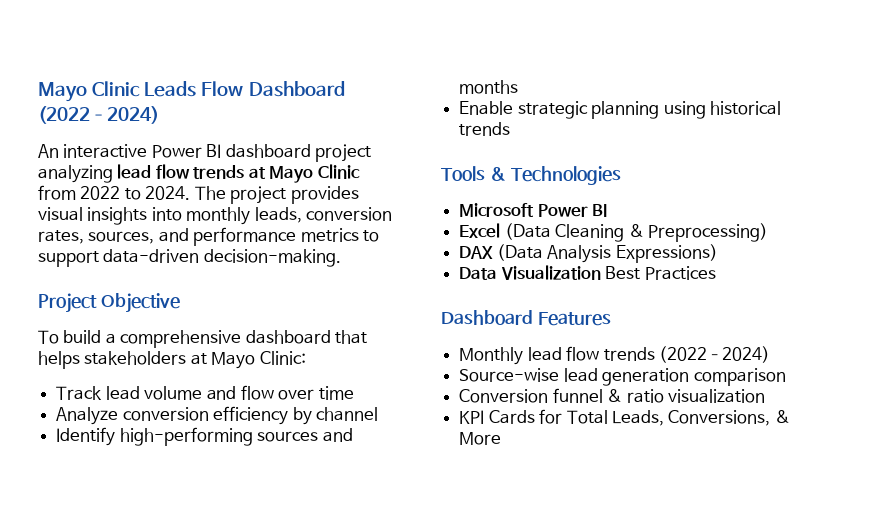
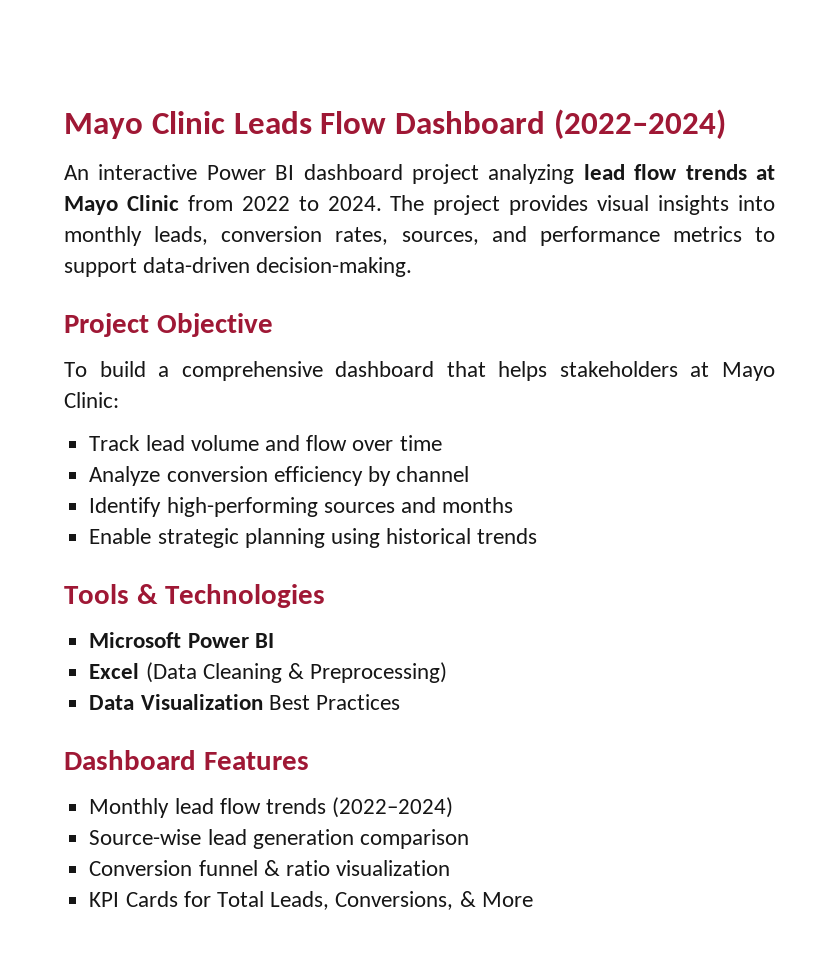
[459,244,718,263] // DAX (Data Analysis Expressions) -> (448, 672) none

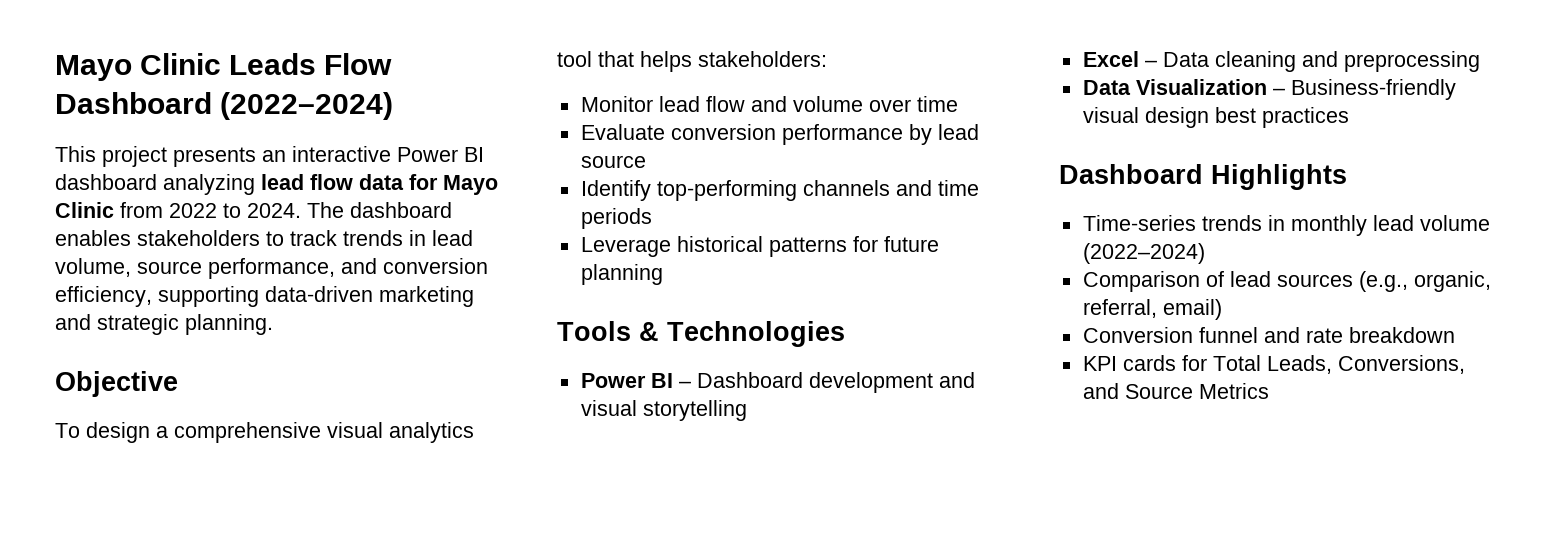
[64,165,89,180] An -> [55,146,286,167] This project presents an
[412,164,479,184] project -> (157, 182) none
[685,164,775,180] trends at -> [359,174,438,190] data for
[433,195,775,215] [64,226,775,246] [64,257,413,277] [64,313,149,337] project provides visual insights into monthly leads, conversion rates, sources, and performance metrics to support data-driven decision-making. // Project -> [350,202,452,218] [55,230,473,246] [55,258,488,279] [55,286,474,307] [55,314,273,335] dashboard enables stakeholders to track trends in lead volume, source performance, and conversion efficiency, supporting data-driven marketing and strategic planning. //
[99,361,146,377] build -> [86,422,150,443] design
[335,361,775,381] [64,392,119,408] [89,435,442,451] [89,466,470,486] [89,497,514,517] [89,528,538,548] dashboard that helps stakeholders at Mayo Clinic: // Track lead volume and flow over time // Analyze conversion efficiency by channel // Identify high-performing sources and months // Enable strategic planning using historical trends -> [327,422,474,443] [557,51,827,72] [580,96,958,112] [580,124,979,145] [580,155,646,168] [580,180,979,201] [580,208,652,229] [580,236,939,257] [580,264,663,285] visual analytics tool that helps stakeholders: // Monitor lead flow and volume over time // Evaluate conversion performance by lead source // Identify top-performing channels and time periods // Leverage historical patterns for future planning
[89,632,274,648] [89,662,448,683] [89,694,400,710] [64,750,309,770] [89,797,454,818] [89,829,469,849] Microsoft Power BI // Excel (Data Cleaning & Preprocessing) // Data Visualization Best Practices // Dashboard Features // Monthly lead flow trends (2022–2024) // Source-wise lead generation comparison -> [580,372,975,393] [580,400,747,421] [1082,51,1480,72] [1082,79,1456,100] [1082,107,1349,128] [1059,164,1347,190] [1082,215,1490,236] [1082,243,1205,264] [1082,271,1491,292] [1082,299,1222,320] Power BI – Dashboard development and visual storytelling // Excel – Data cleaning and preprocessing // Data Visualization – Business-friendly visual design best practices // Dashboard Highlights // Time-series trends in monthly lead volume (2022–2024) // Comparison of lead sources (e.g., organic, referral, email)
[263,860,451,876] & ratio visualization -> [1263,327,1455,343] and rate breakdown
[125,891,178,907] Cards -> [1122,355,1176,371] cards
[459,891,533,907] & More -> [1082,383,1269,399] and Source Metrics

